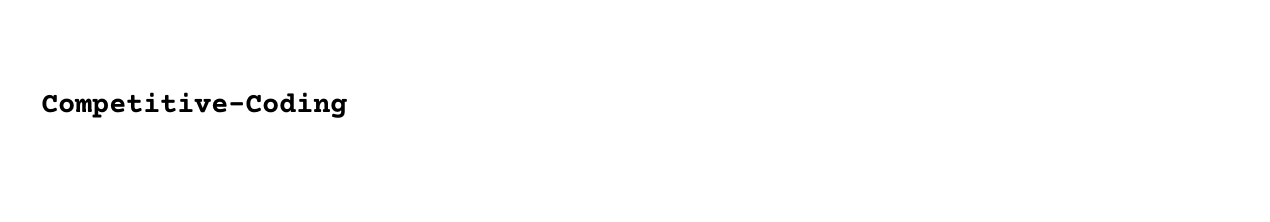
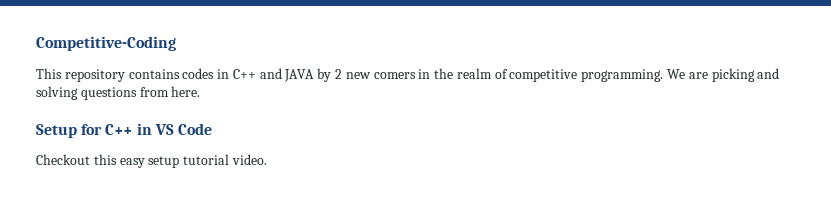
(347, 105) none -> [36,68,780,82] [36,86,201,100] [36,123,212,138] [36,154,267,168] // This repository contains codes in C++ and JAVA by 2 new comers in the realm of competitive programming. We are picking and solving questions from here. // Setup for C++ in VS Code // Checkout this easy setup tutorial video.

